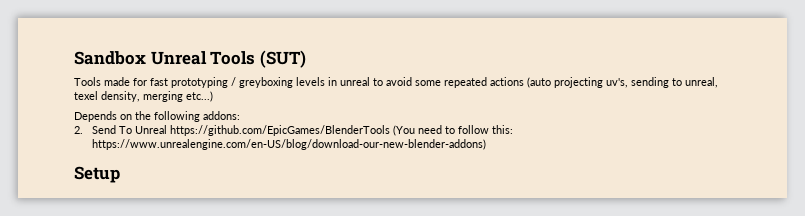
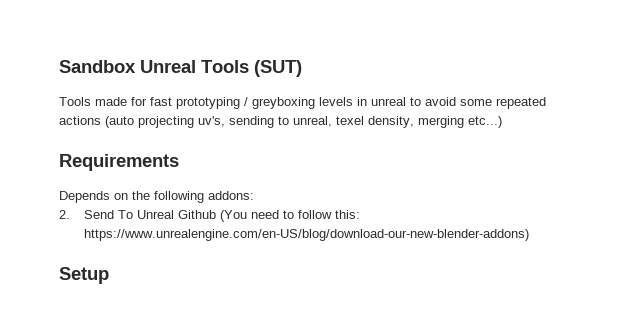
(213, 96) none -> [59,154,179,171] // Requirements
[170,125,391,136] https://github.com/EpicGames/BlenderTools -> [178,210,217,219] Github

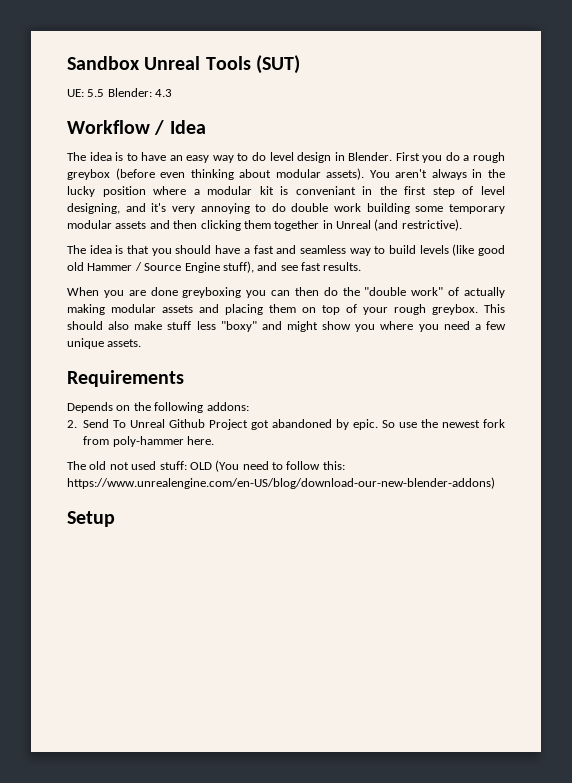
[59,97,546,109] [59,116,502,128] Tools made for fast prototyping / greyboxing levels in unreal to avoid some repeated actions (auto projecting uv's, sending to unreal, texel density, merging etc...) -> [67,88,173,97] [67,120,206,135] [67,152,505,163] [67,168,506,180] [67,186,506,197] [67,203,505,214] [67,219,462,231] [67,244,505,256] [67,261,362,273] [67,287,506,298] [67,304,505,315] [67,321,507,332] [67,338,142,349] UE: 5.5 Blender: 4.3 // Workflow / Idea // The idea is to have an easy way to do level design in Blender. First you do a rough greybox (before even thinking about modular assets). You aren't always in the lucky position where a modular kit is conveniant in the first step of level designing, and it's very annoying to do double work building some temporary modular assets and then clicking them together in Unreal (and restrictive). // The idea is that you should have a fast and seamless way to build levels (like good old Hammer / Source Engine stuff), and see fast results. // When you are done greyboxing you can then do the "double work" of actually making modular assets and placing them on top of your rough greybox. This should also make stuff less "boxy" and might show you where you need a few unique assets.
(217, 214) none -> [209,419,505,430] [83,436,214,447] [67,461,212,470] Project got abandoned by epic. So use the newest fork from poly-hammer here. // The old not used stuff: OLD

